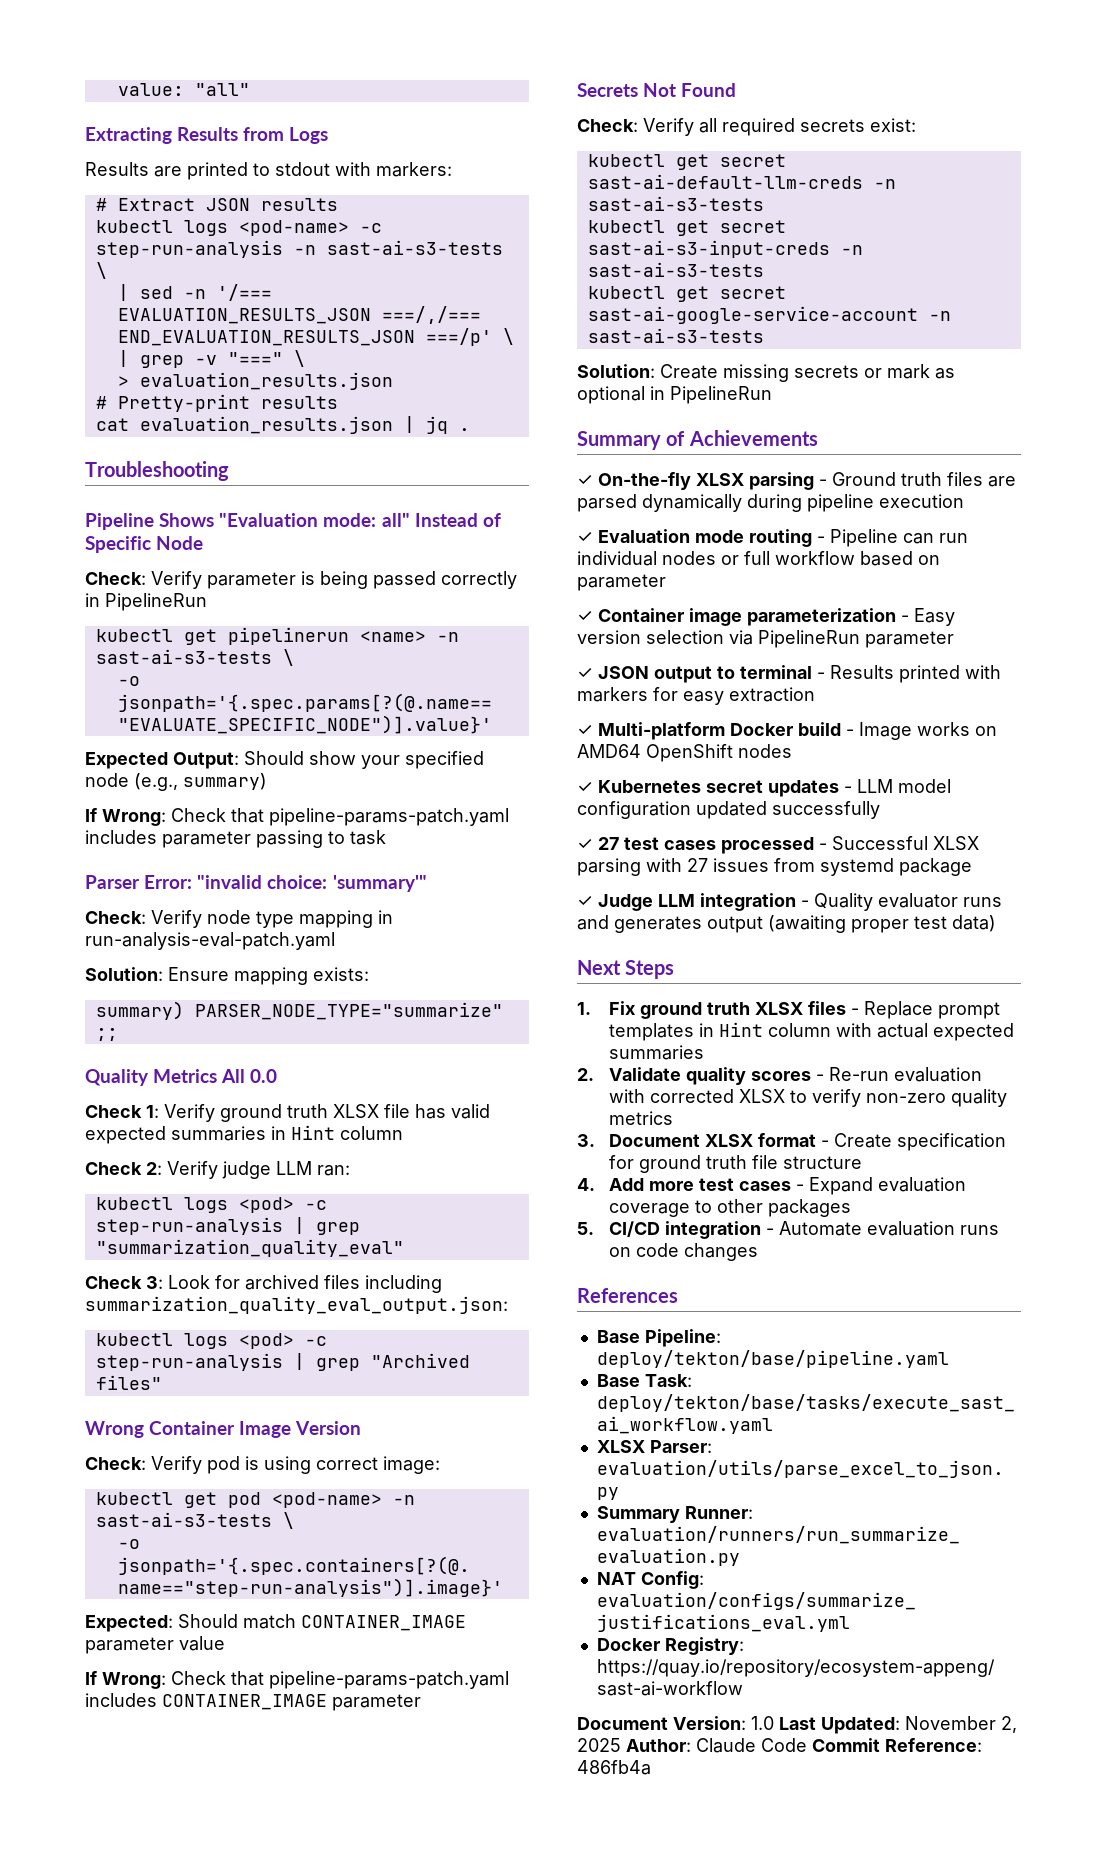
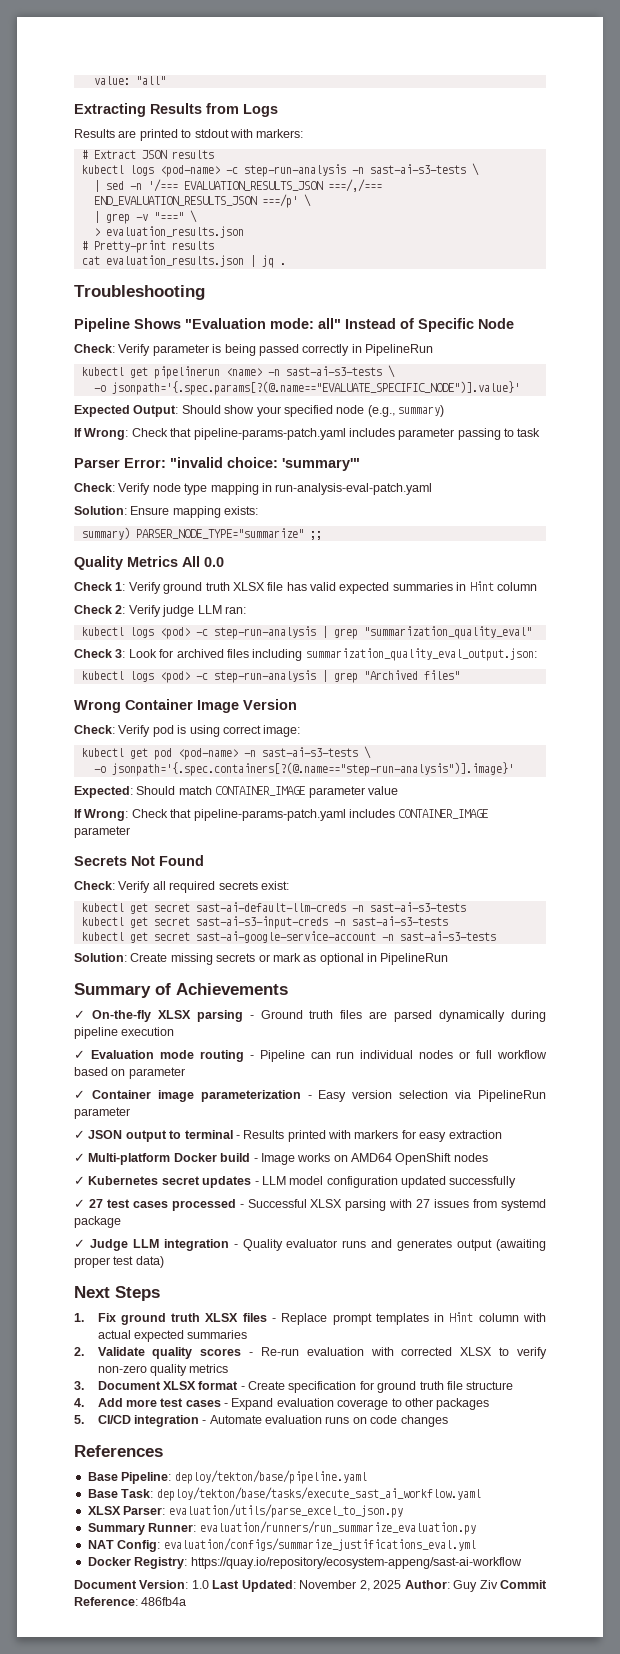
[696,1738,807,1753] Claude Code -> [453,1580,498,1592] Guy Ziv

